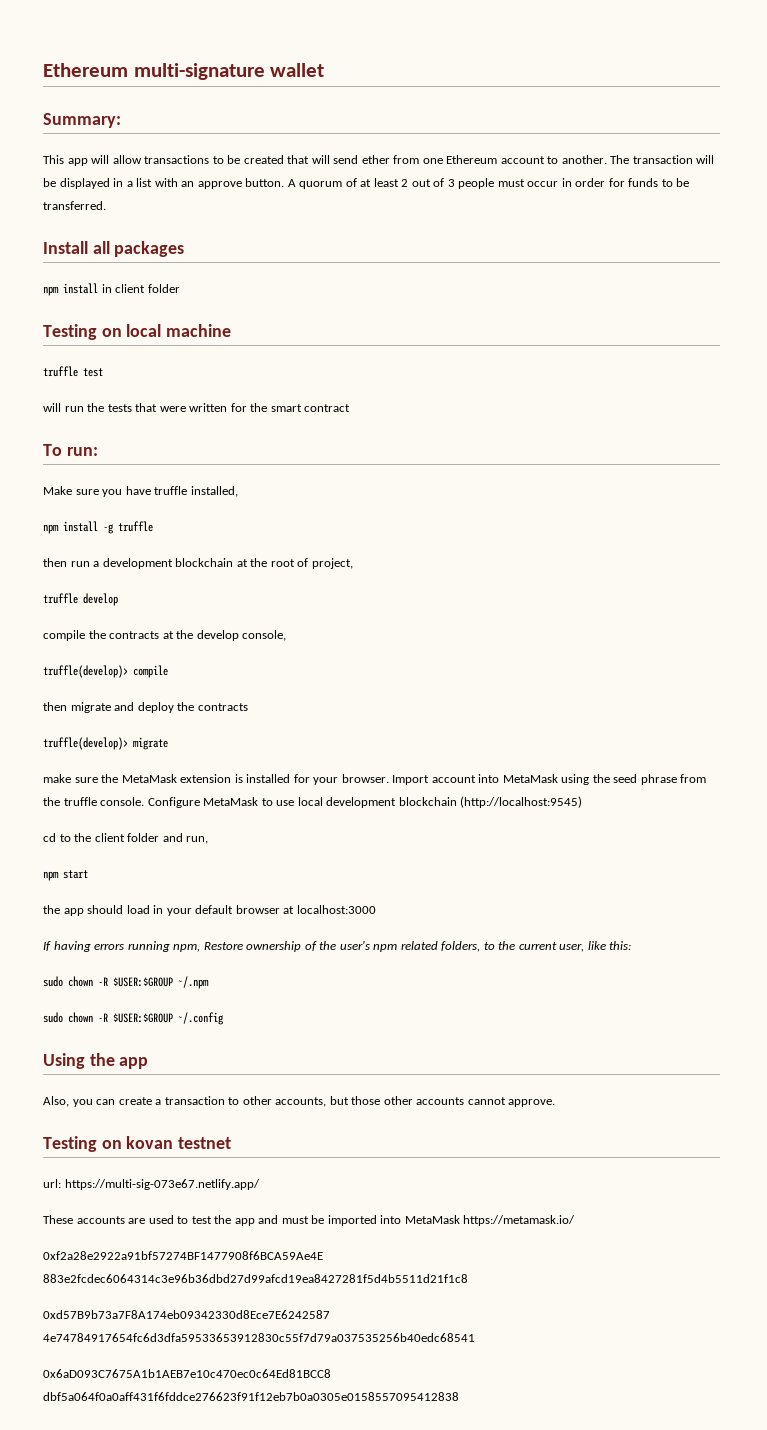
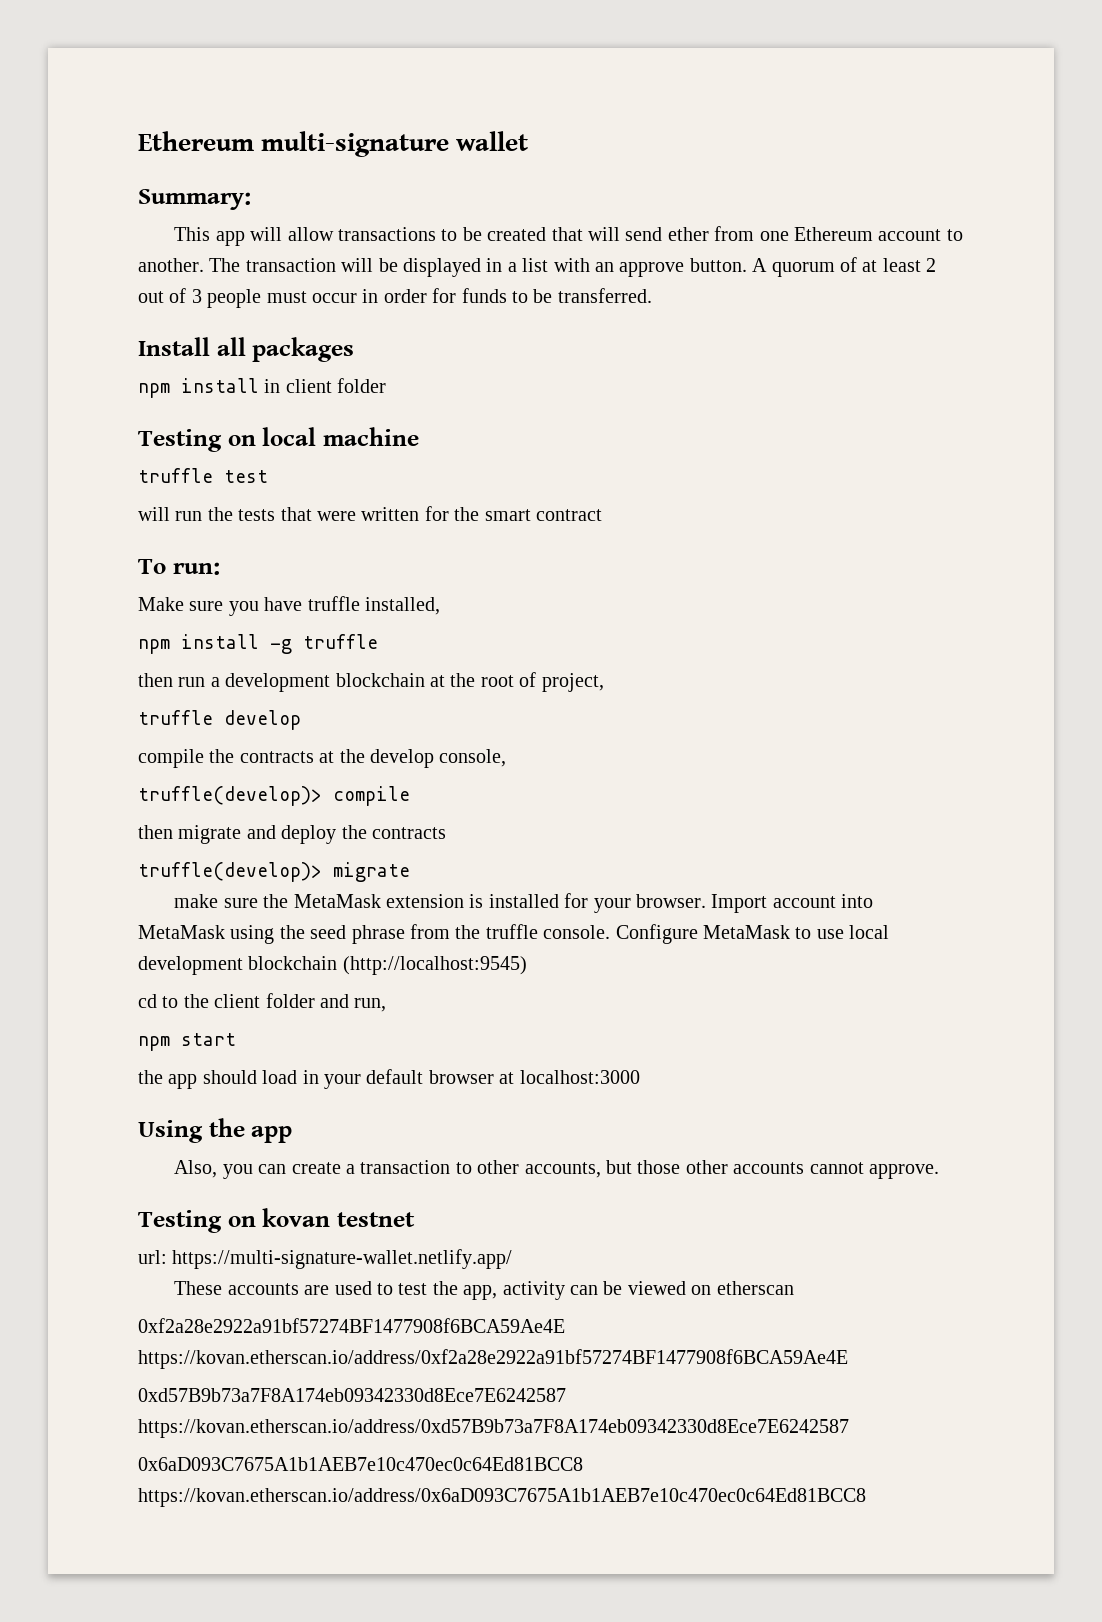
[43,941,632,952] [43,976,209,989] [43,1012,224,1025] // If having errors running npm, Restore ownership of the user's npm related folders, to the current user, like this: // sudo chown -R $USER:$GROUP ~/.npm // sudo chown -R $USER:$GROUP ~/.config -> (640, 1077) none
[64,1179,260,1190] https://multi-sig-073e67.netlify.app/ -> [172,1249,513,1269] https://multi-signature-wallet.netlify.app/
[234,1215,576,1226] app and must be imported into MetaMask https://metamask.io/ -> [463,1281,794,1300] app, activity can be viewed on etherscan
[43,1274,468,1283] 883e2fcdec6064314c3e96b36dbd27d99afcd19ea8427281f5d4b5511d21f1c8 -> [138,1349,848,1369] https://kovan.etherscan.io/address/0xf2a28e2922a91bf57274BF1477908f6BCA59Ae4E
[43,1333,475,1342] 4e74784917654fc6d3dfa59533653912830c55f7d79a037535256b40edc68541 -> [138,1419,849,1438] https://kovan.etherscan.io/address/0xd57B9b73a7F8A174eb09342330d8Ece7E6242587
[43,1392,459,1401] dbf5a064f0a0aff431f6fddce276623f91f12eb7b0a0305e0158557095412838 -> [138,1488,866,1507] https://kovan.etherscan.io/address/0x6aD093C7675A1b1AEB7e10c470ec0c64Ed81BCC8

